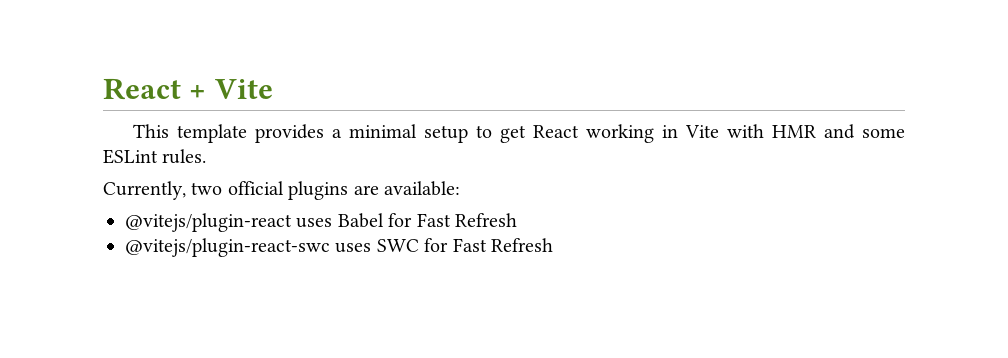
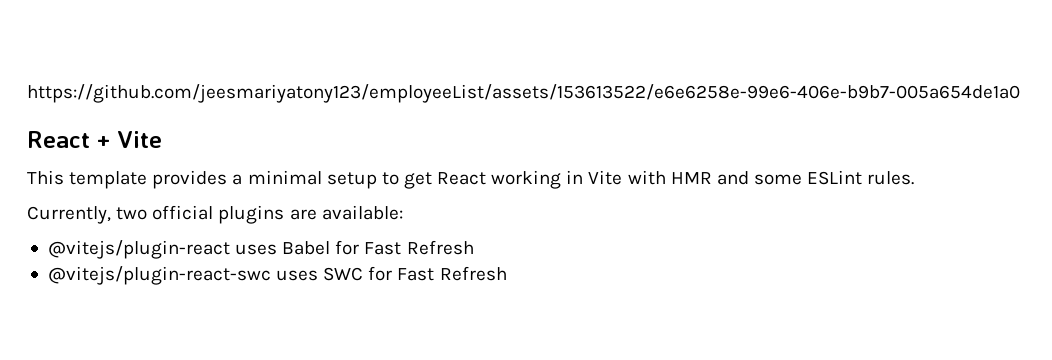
(103, 89) none -> [27,84,1020,103] https://github.com/jeesmariyatony123/employeeList/assets/153613522/e6e6258e-99e6-406e-b9b7-005a654de1a0 //

